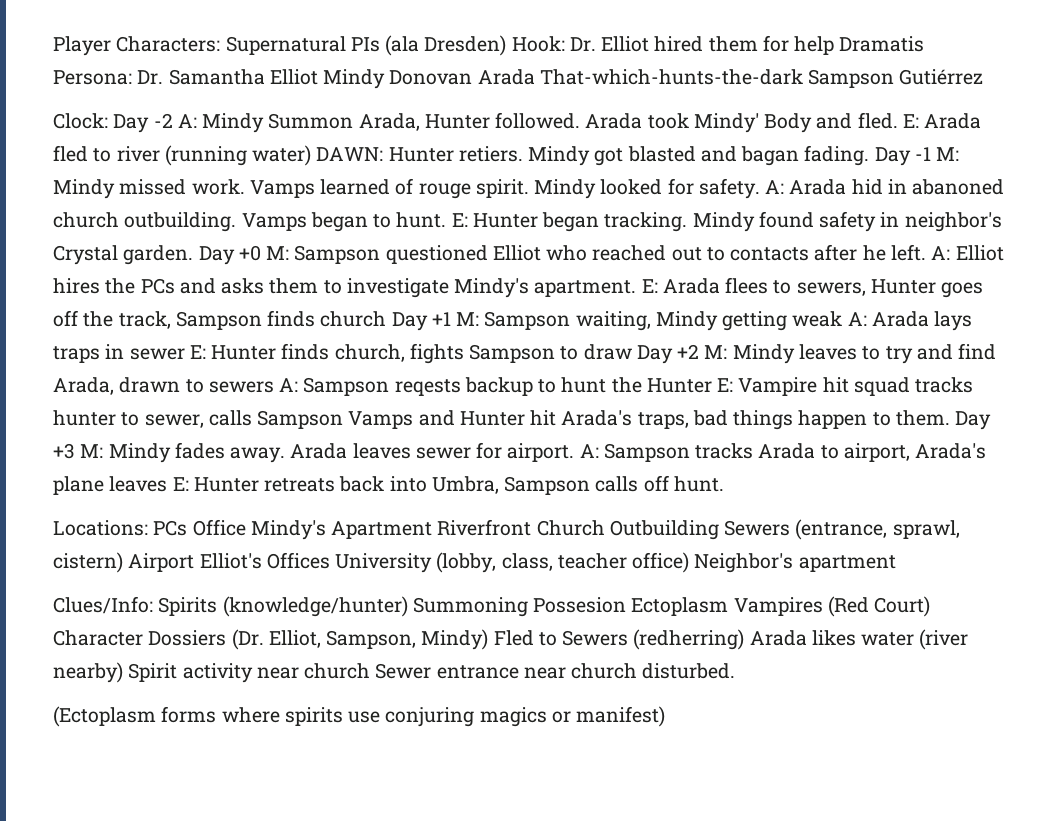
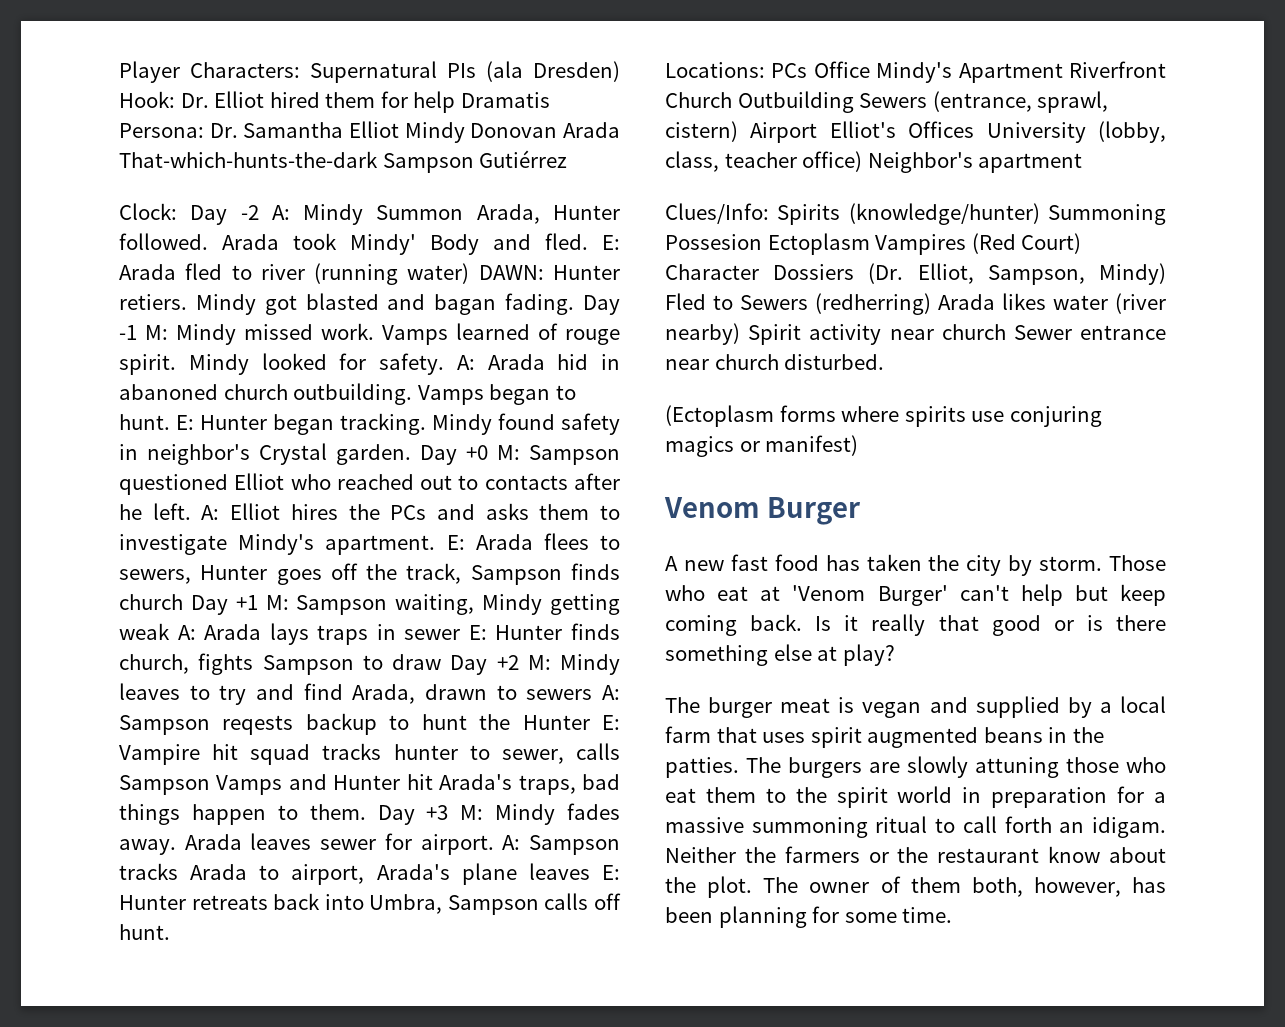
(666, 716) none -> [664,497,862,525] [665,554,1166,576] [665,584,1166,606] [665,614,1166,636] [665,644,895,666] [665,696,1166,718] [665,726,1104,748] [665,756,1166,778] [665,786,1166,808] [665,816,1166,838] [665,846,1166,863] [665,876,1166,898] [665,906,953,928] // Venom Burger // A new fast food has taken the city by storm. Those who eat at 'Venom Burger' can't help but keep coming back. Is it really that good or is there something else at play? // The burger meat is vegan and supplied by a local farm that uses spirit augmented beans in the patties. The burgers are slowly attuning those who eat them to the spirit world in preparation for a massive summoning ritual to call forth an idigam. Neither the farmers or the restaurant know about the plot. The owner of them both, however, has been planning for some time.

